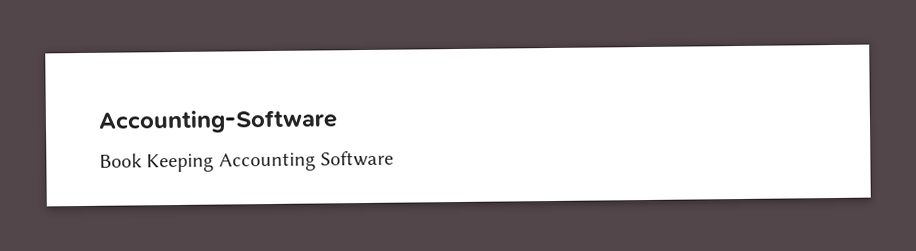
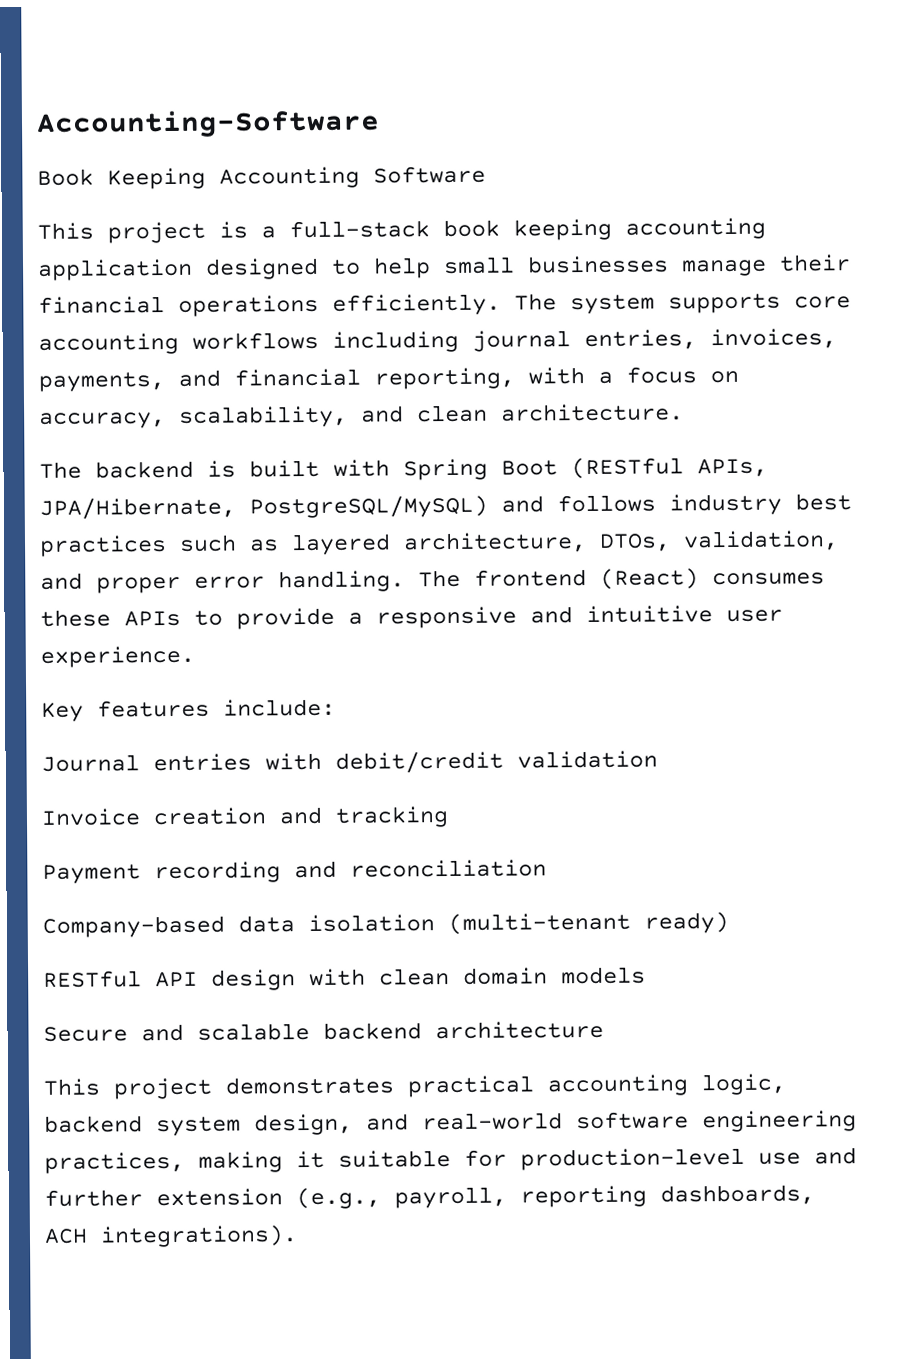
(395, 158) none -> [37,217,766,244] [37,254,851,281] [38,293,851,317] [38,328,837,355] [38,366,739,392] [39,403,684,429] [39,457,768,481] [39,493,852,520] [39,530,839,557] [40,568,825,594] [40,605,783,630] [40,645,195,668] [41,698,336,722] [41,750,658,774] [41,806,449,828] [42,859,547,884] [42,912,729,938] [43,966,646,991] [43,1020,604,1042] [43,1073,786,1100] [44,1110,857,1137] [44,1147,857,1174] [44,1184,815,1210] [44,1225,298,1248] // This project is a full-stack book keeping accounting application designed to help small businesses manage their financial operations efficiently. The system supports core accounting workflows including journal entries, invoices, payments, and financial reporting, with a focus on accuracy, scalability, and clean architecture. // The backend is built with Spring Boot (RESTful APIs, JPA/Hibernate, PostgreSQL/MySQL) and follows industry best practices such as layered architecture, DTOs, validation, and proper error handling. The frontend (React) consumes these APIs to provide a responsive and intuitive user experience. // Key features include: // Journal entries with debit/credit validation // Invoice creation and tracking // Payment recording and reconciliation // Company-based data isolation (multi-tenant ready) // RESTful API design with clean domain models // Secure and scalable backend architecture // This project demonstrates practical accounting logic, backend system design, and real-world software engineering practices, making it suitable for production-level use and further extension (e.g., payroll, reporting dashboards, ACH integrations).

